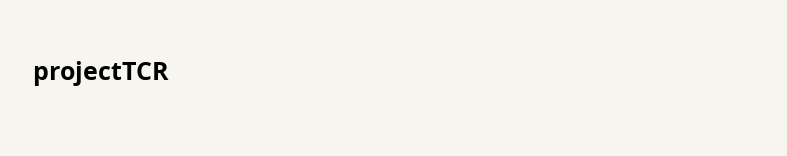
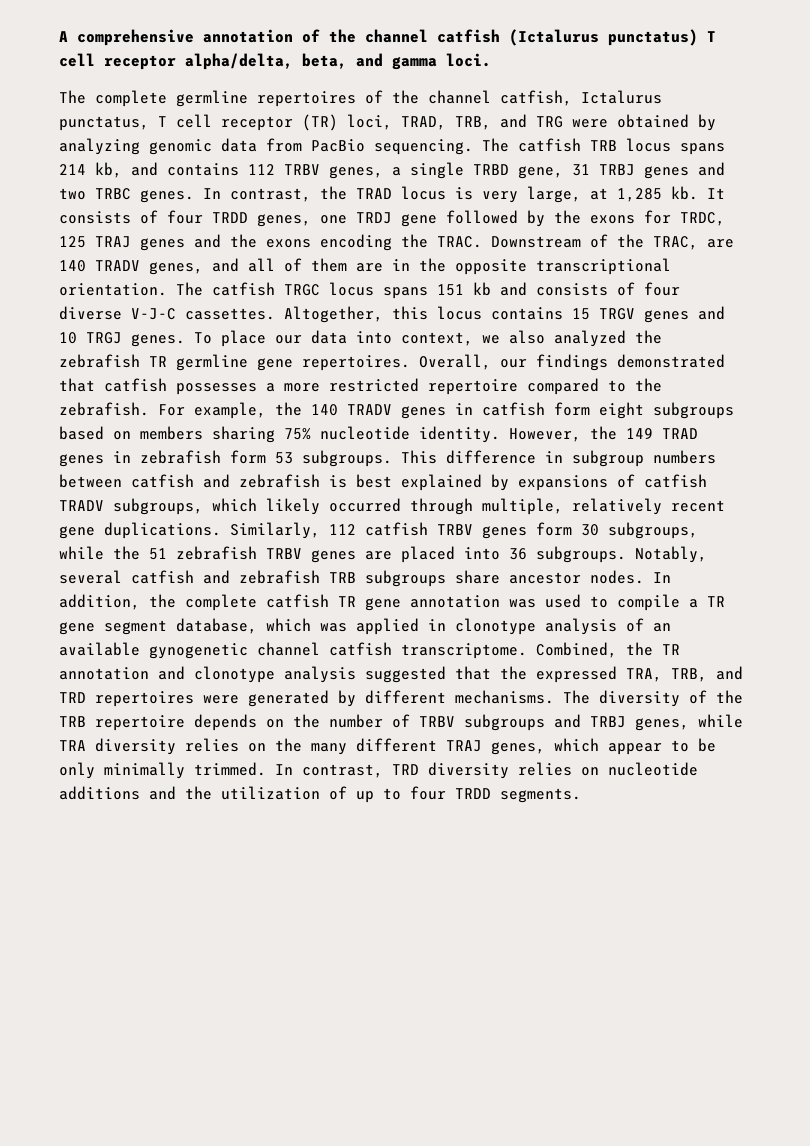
[33,61,169,86] projectTCR -> [59,29,716,46] [59,53,491,70] [59,90,662,107] [59,114,716,131] [59,138,725,155] [59,162,725,179] [59,186,725,203] [59,210,725,227] [59,234,734,251] [59,258,671,275] [59,282,680,299] [59,306,725,323] [59,330,662,347] [59,354,725,371] [59,378,662,395] [59,402,734,419] [59,426,698,443] [59,450,716,467] [59,474,707,491] [59,498,725,515] [59,522,698,539] [59,546,707,563] [59,570,671,587] [59,594,725,611] [59,618,671,635] [59,642,680,659] [59,666,743,683] [59,690,743,707] [59,714,743,731] [59,738,716,755] [59,762,698,779] [59,786,581,803] A comprehensive annotation of the channel catfish (Ictalurus punctatus) T cell receptor alpha/delta, beta, and gamma loci. // The complete germline repertoires of the channel catfish, Ictalurus punctatus, T cell receptor (TR) loci, TRAD, TRB, and TRG were obtained by analyzing genomic data from PacBio sequencing. The catfish TRB locus spans 214 kb, and contains 112 TRBV genes, a single TRBD gene, 31 TRBJ genes and two TRBC genes. In contrast, the TRAD locus is very large, at 1,285 kb. It consists of four TRDD genes, one TRDJ gene followed by the exons for TRDC, 125 TRAJ genes and the exons encoding the TRAC. Downstream of the TRAC, are 140 TRADV genes, and all of them are in the opposite transcriptional orientation. The catfish TRGC locus spans 151 kb and consists of four diverse V-J-C cassettes. Altogether, this locus contains 15 TRGV genes and 10 TRGJ genes. To place our data into context, we also analyzed the zebrafish TR germline gene repertoires. Overall, our findings demonstrated that catfish possesses a more restricted repertoire compared to the zebrafish. For example, the 140 TRADV genes in catfish form eight subgroups based on members sharing 75% nucleotide identity. However, the 149 TRAD genes in zebrafish form 53 subgroups. This difference in subgroup numbers between catfish and zebrafish is best explained by expansions of catfish TRADV subgroups, which likely occurred through multiple, relatively recent gene duplications. Similarly, 112 catfish TRBV genes form 30 subgroups, while the 51 zebrafish TRBV genes are placed into 36 subgroups. Notably, several catfish and zebrafish TRB subgroups share ancestor nodes. In addition, the complete catfish TR gene annotation was used to compile a TR gene segment database, which was applied in clonotype analysis of an available gynogenetic channel catfish transcriptome. Combined, the TR annotation and clonotype analysis suggested that the expressed TRA, TRB, and TRD repertoires were generated by different mechanisms. The diversity of the TRB repertoire depends on the number of TRBV subgroups and TRBJ genes, while TRA diversity relies on the many different TRAJ genes, which appear to be only minimally trimmed. In contrast, TRD diversity relies on nucleotide additions and the utilization of up to four TRDD segments.

